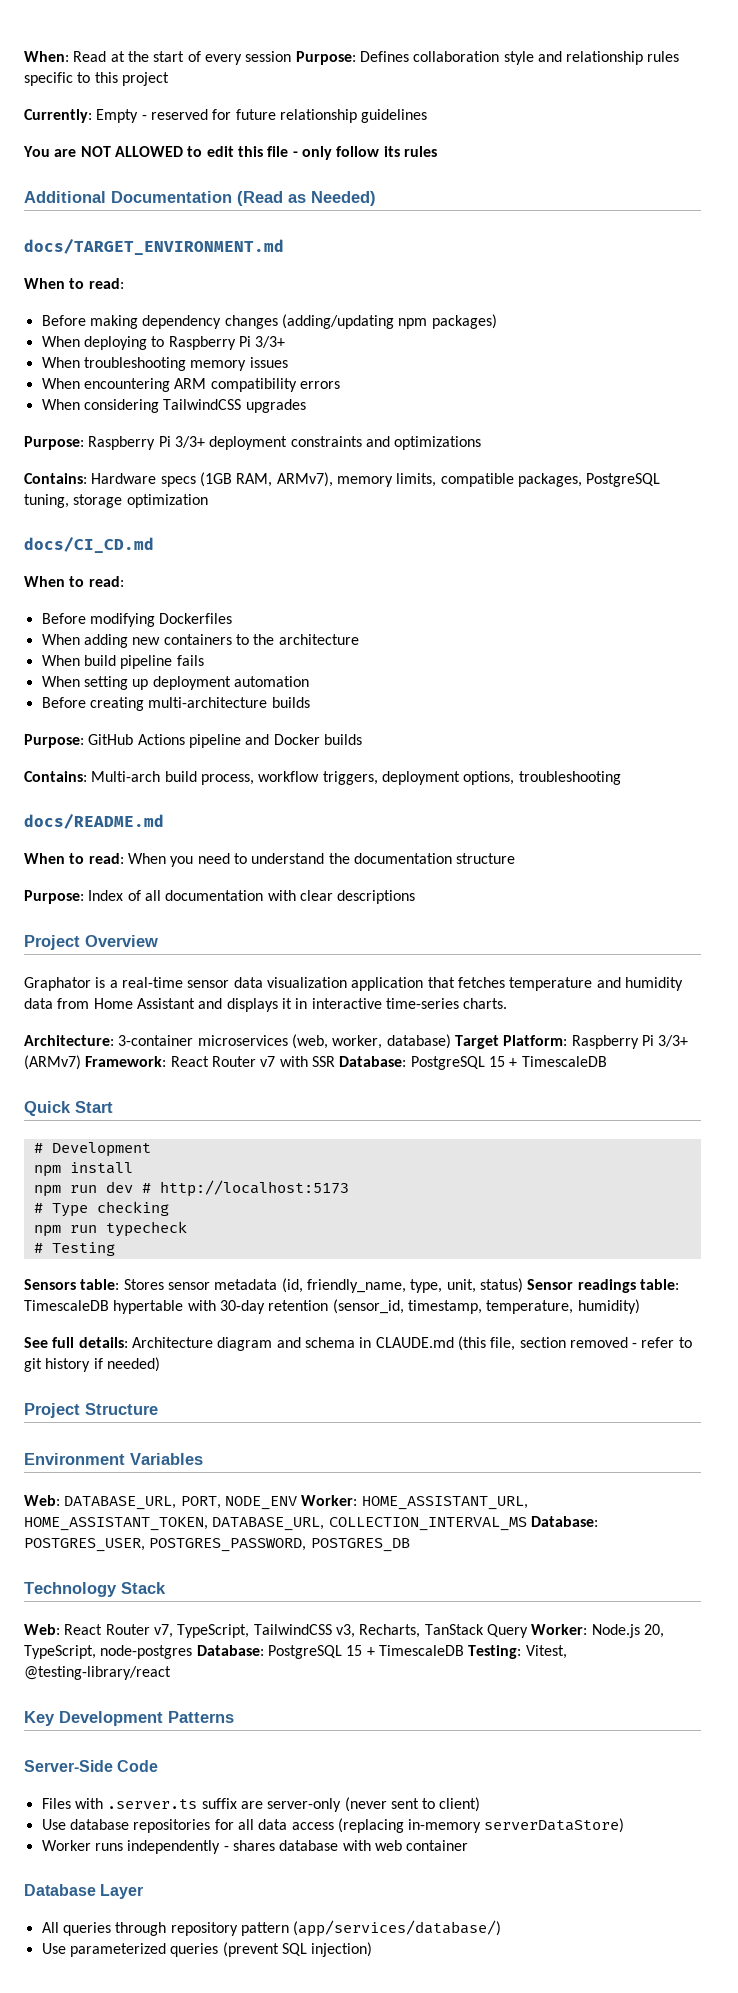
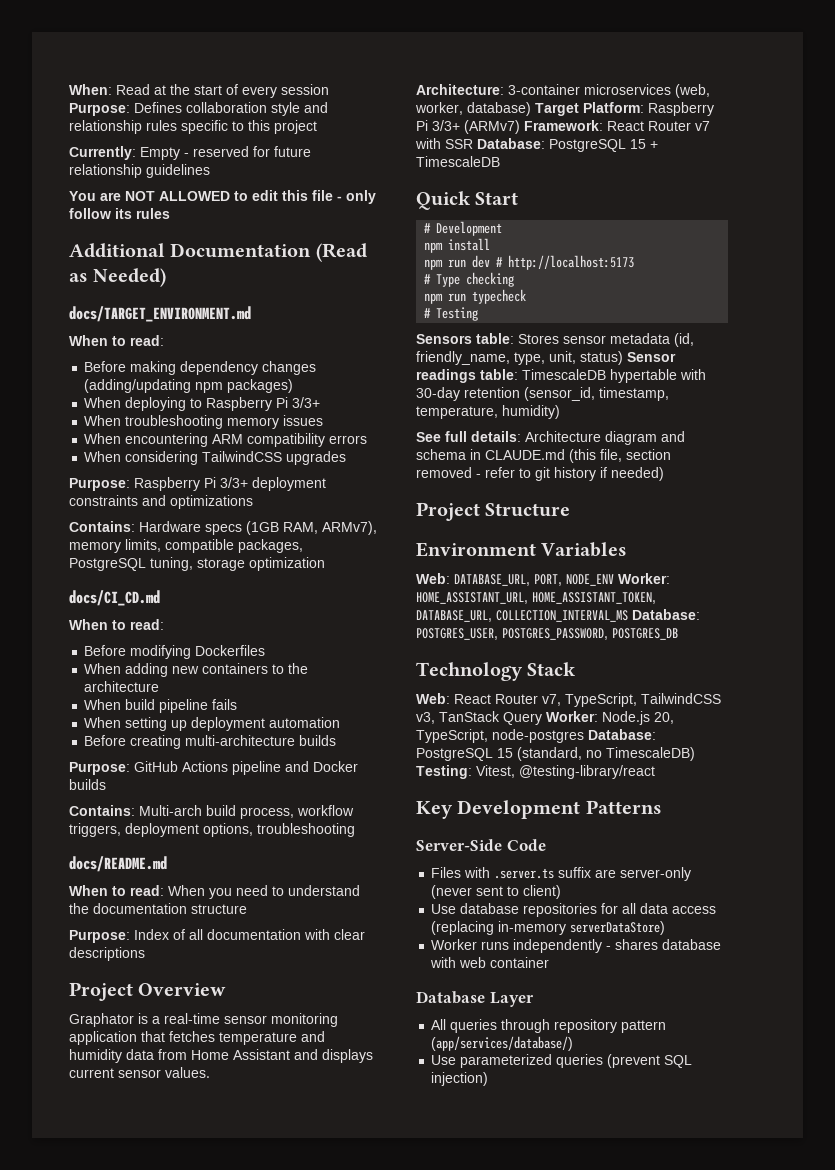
[233,977,347,988] data visualization -> [271,1013,338,1027] monitoring
[281,998,508,1009] it in interactive time-series charts. -> [69,1067,210,1078] current sensor values.
[359,1624,421,1638] Recharts, -> (435, 718) none
[366,1645,464,1656] + TimescaleDB -> [517,747,695,761] (standard, no TimescaleDB)

